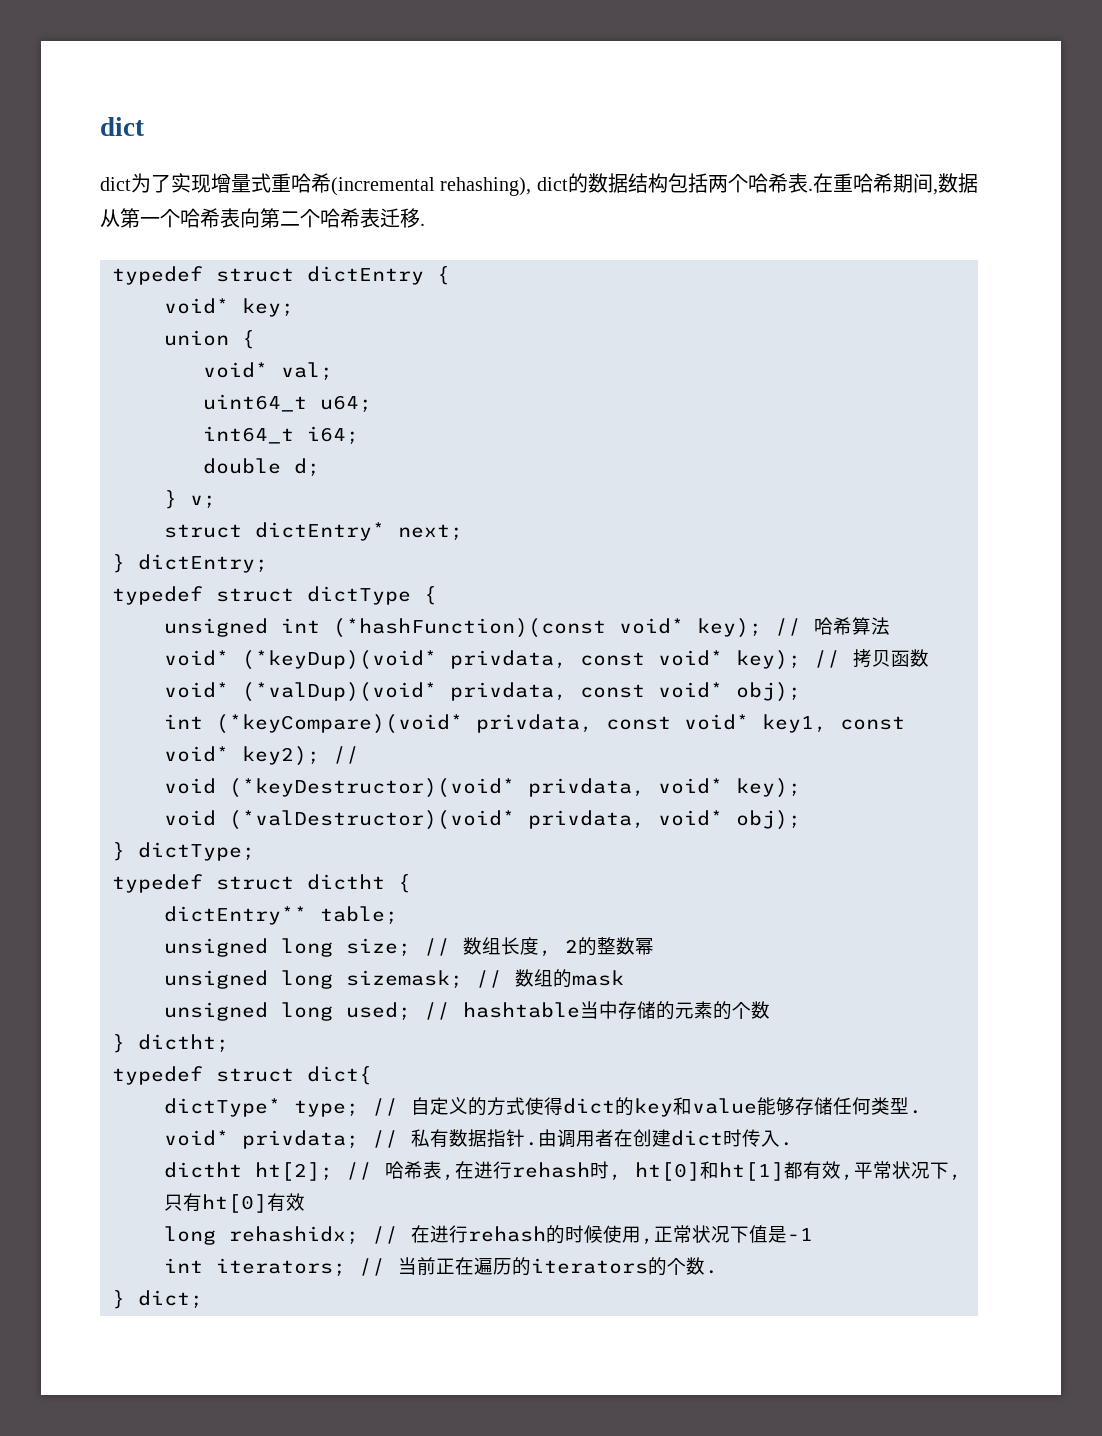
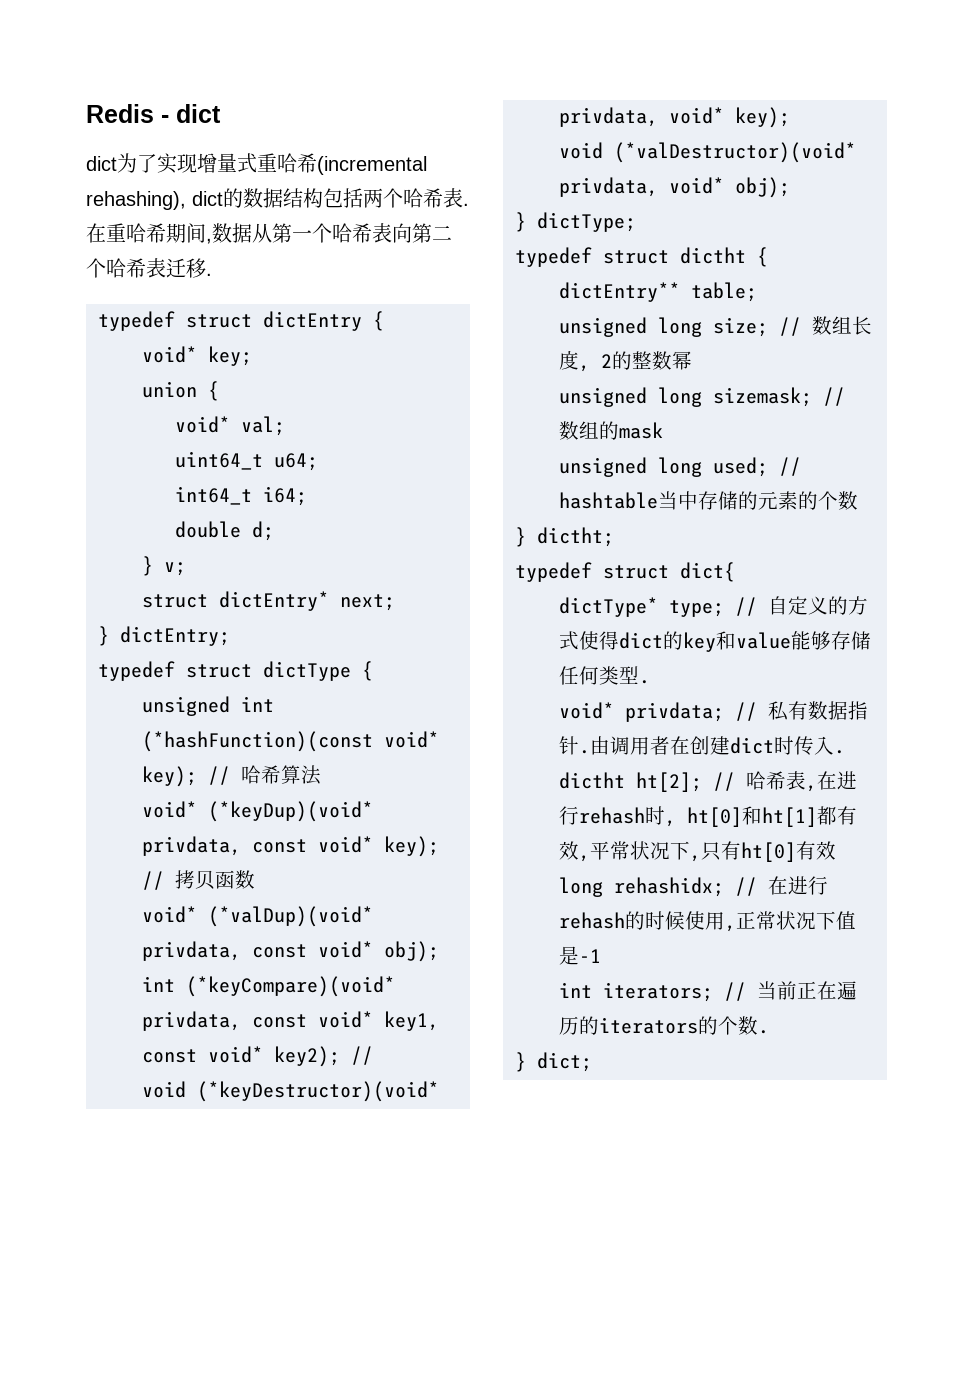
(100, 126) none -> [86,104,169,123] Redis -

